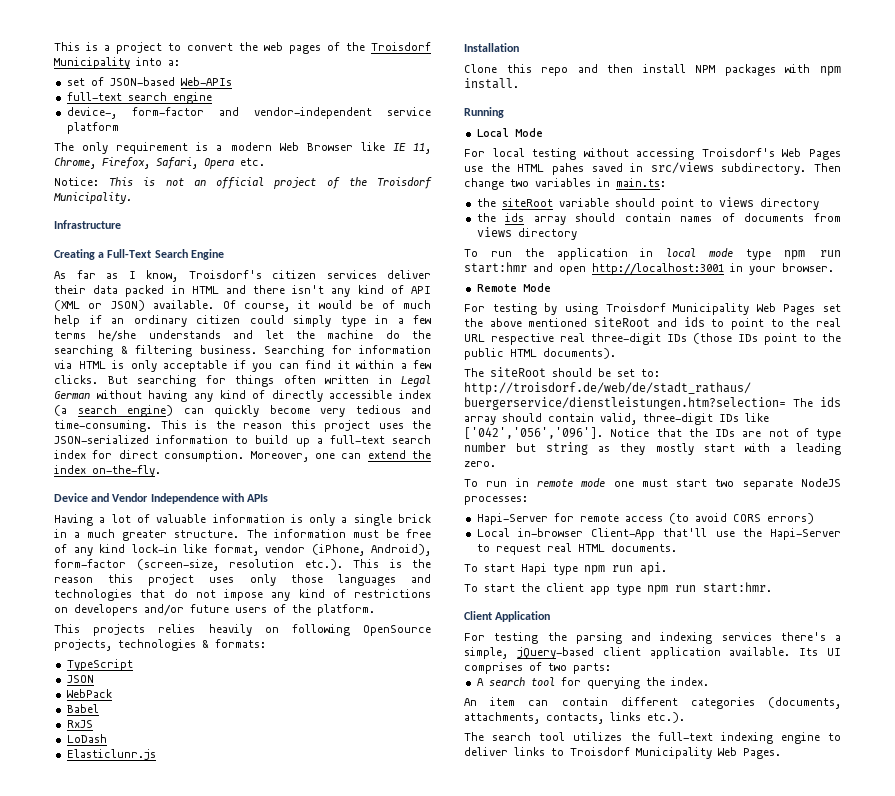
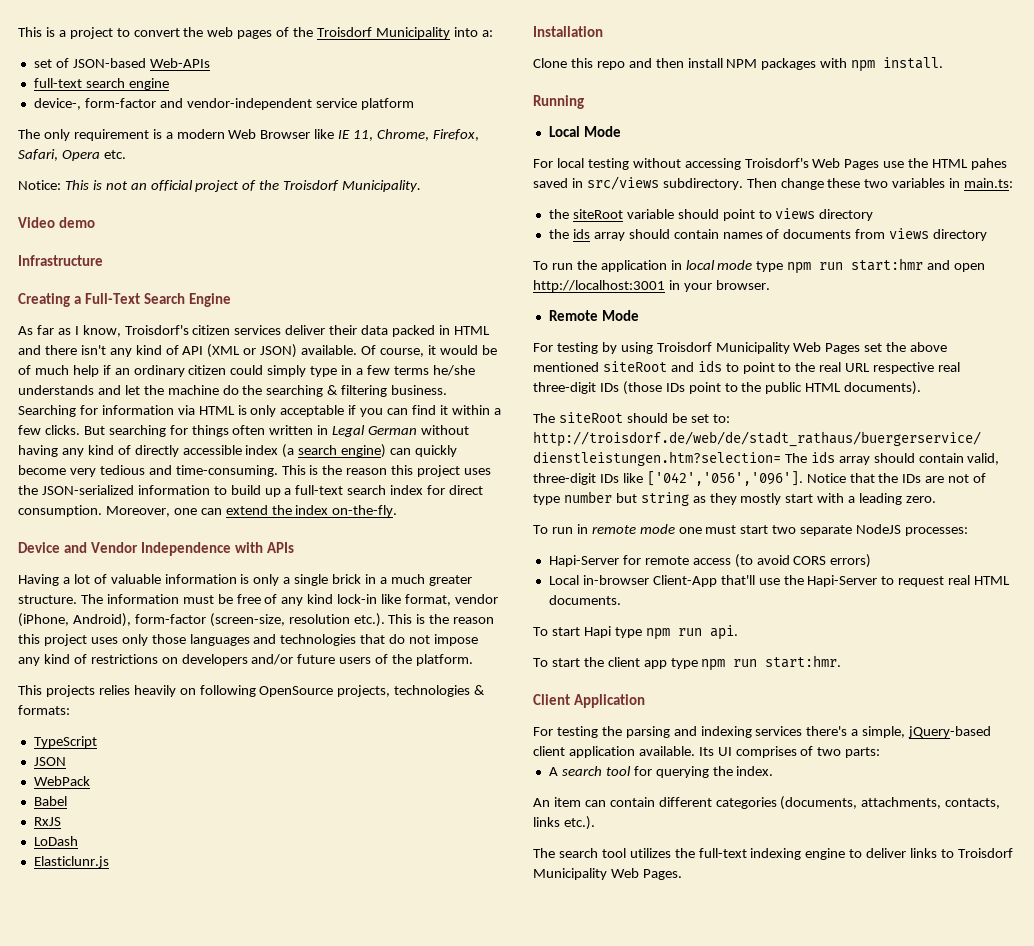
(132, 198) none -> [18,217,95,228] // Video demo
(504, 184) none -> [827,178,861,188] these

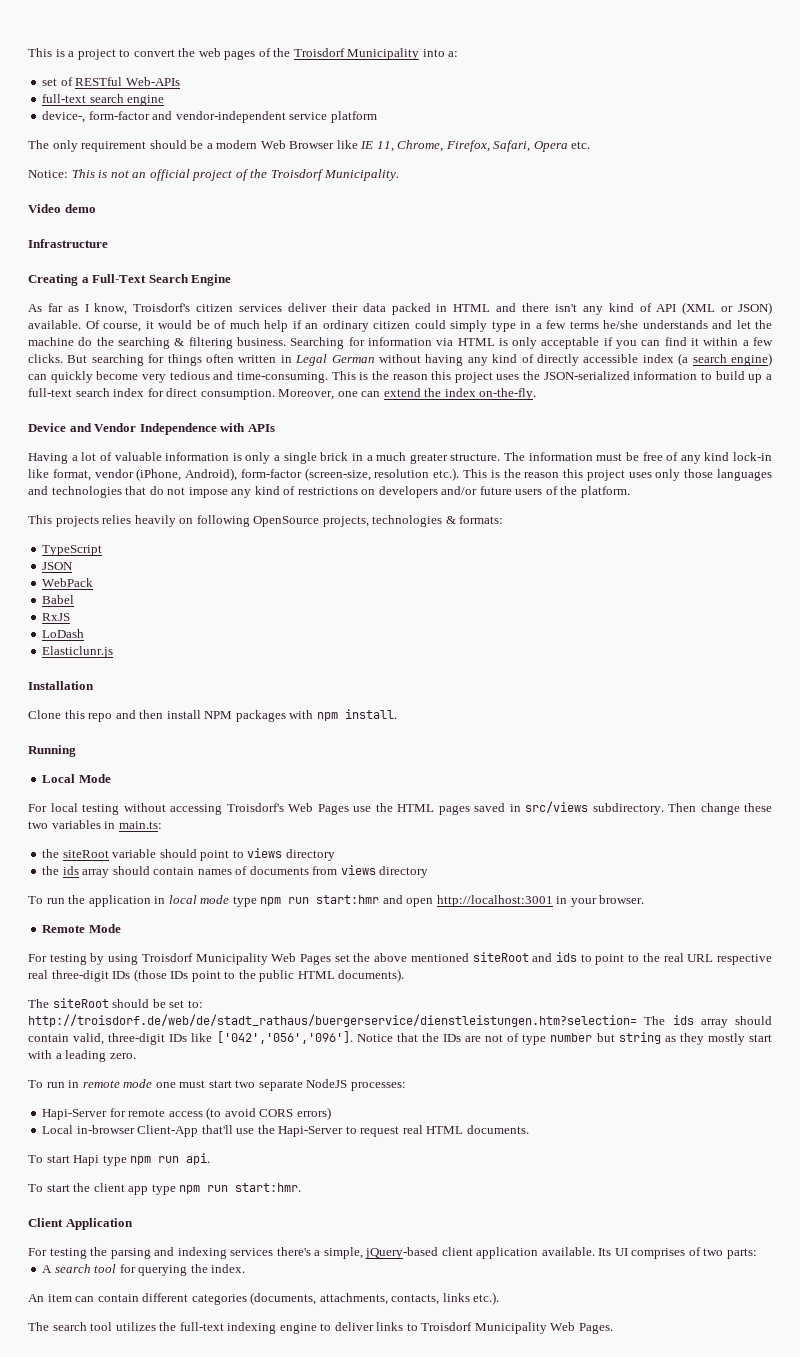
[72,58,146,68] JSON-based -> [75,77,123,86] RESTful
[152,129,162,139] is -> [149,140,204,149] should be
[971,158,1008,170] pahes -> [438,805,470,815] pages

